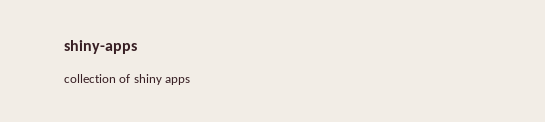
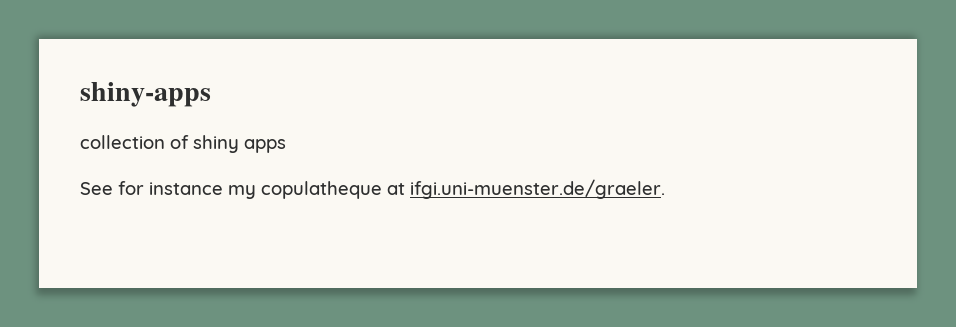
(191, 81) none -> [80,179,665,199] // See for instance my copulatheque at ifgi.uni-muenster.de/graeler.

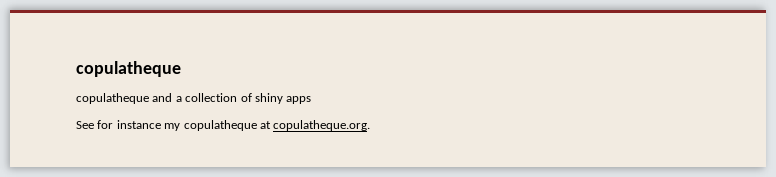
[80,82,211,107] shiny-apps // -> [76,61,181,77] [76,93,182,104] copulatheque // copulatheque and a
[410,179,665,199] ifgi.uni-muenster.de/graeler. -> [273,120,371,131] copulatheque.org.

